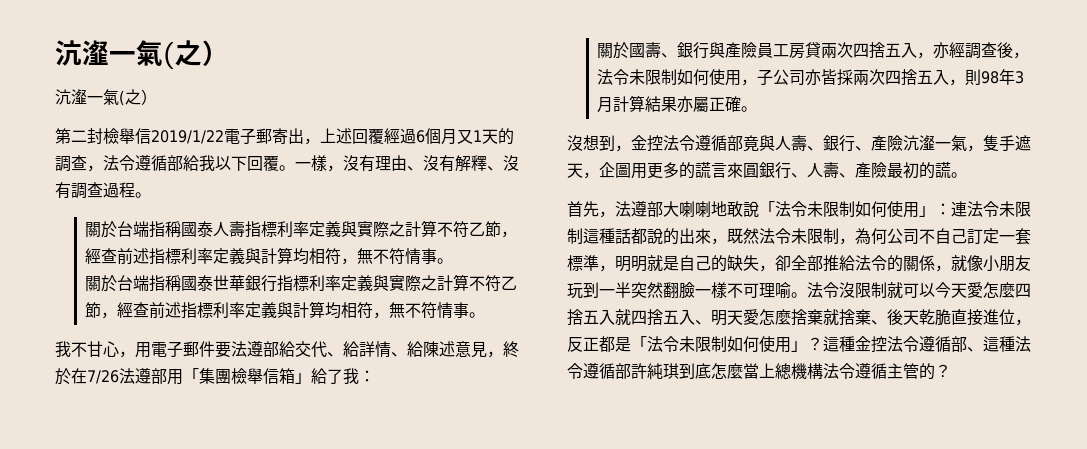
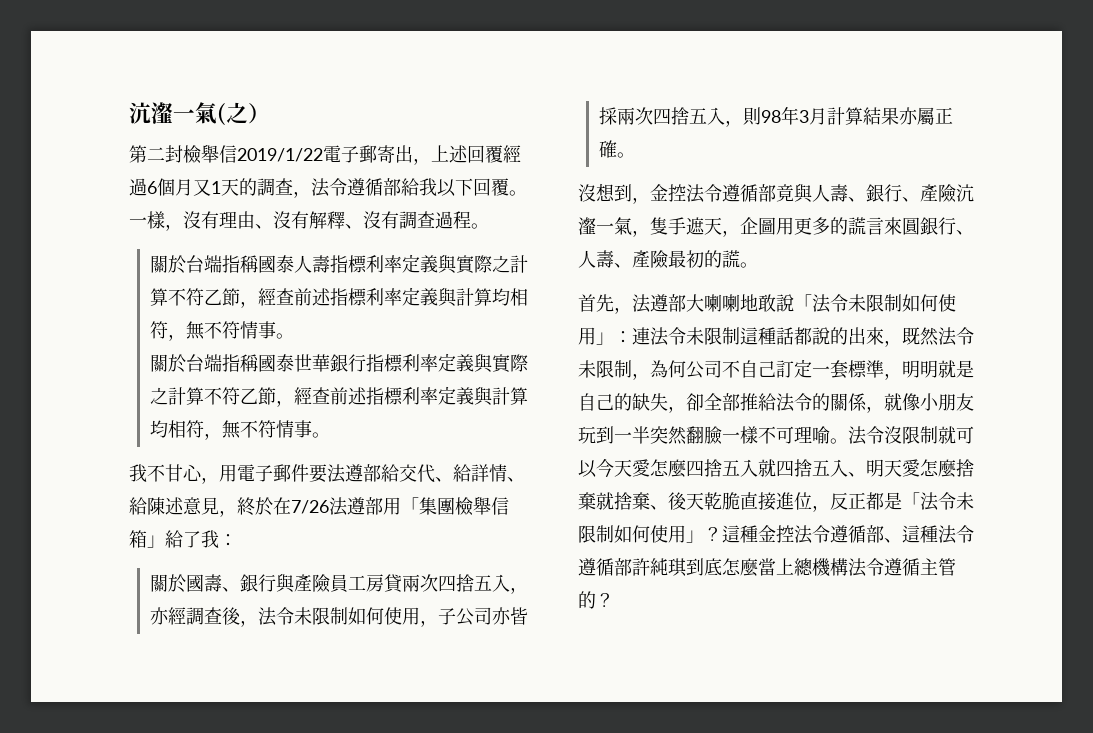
[55,40,229,69] [55,89,157,106] 沆瀣一氣(之） // 沆瀣一氣(之） -> [129,102,270,126] 沆瀣一氣(之）

